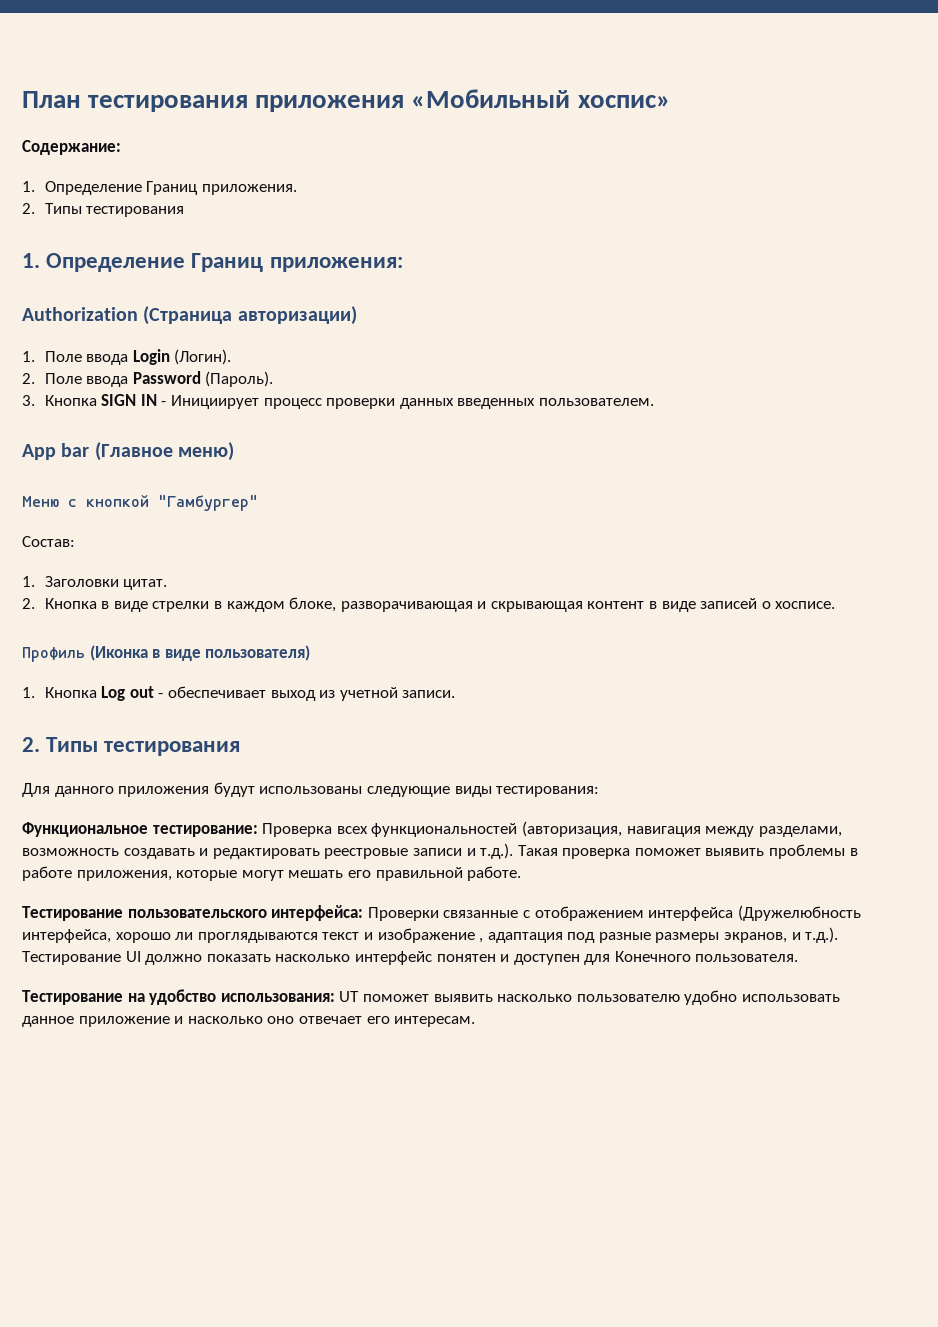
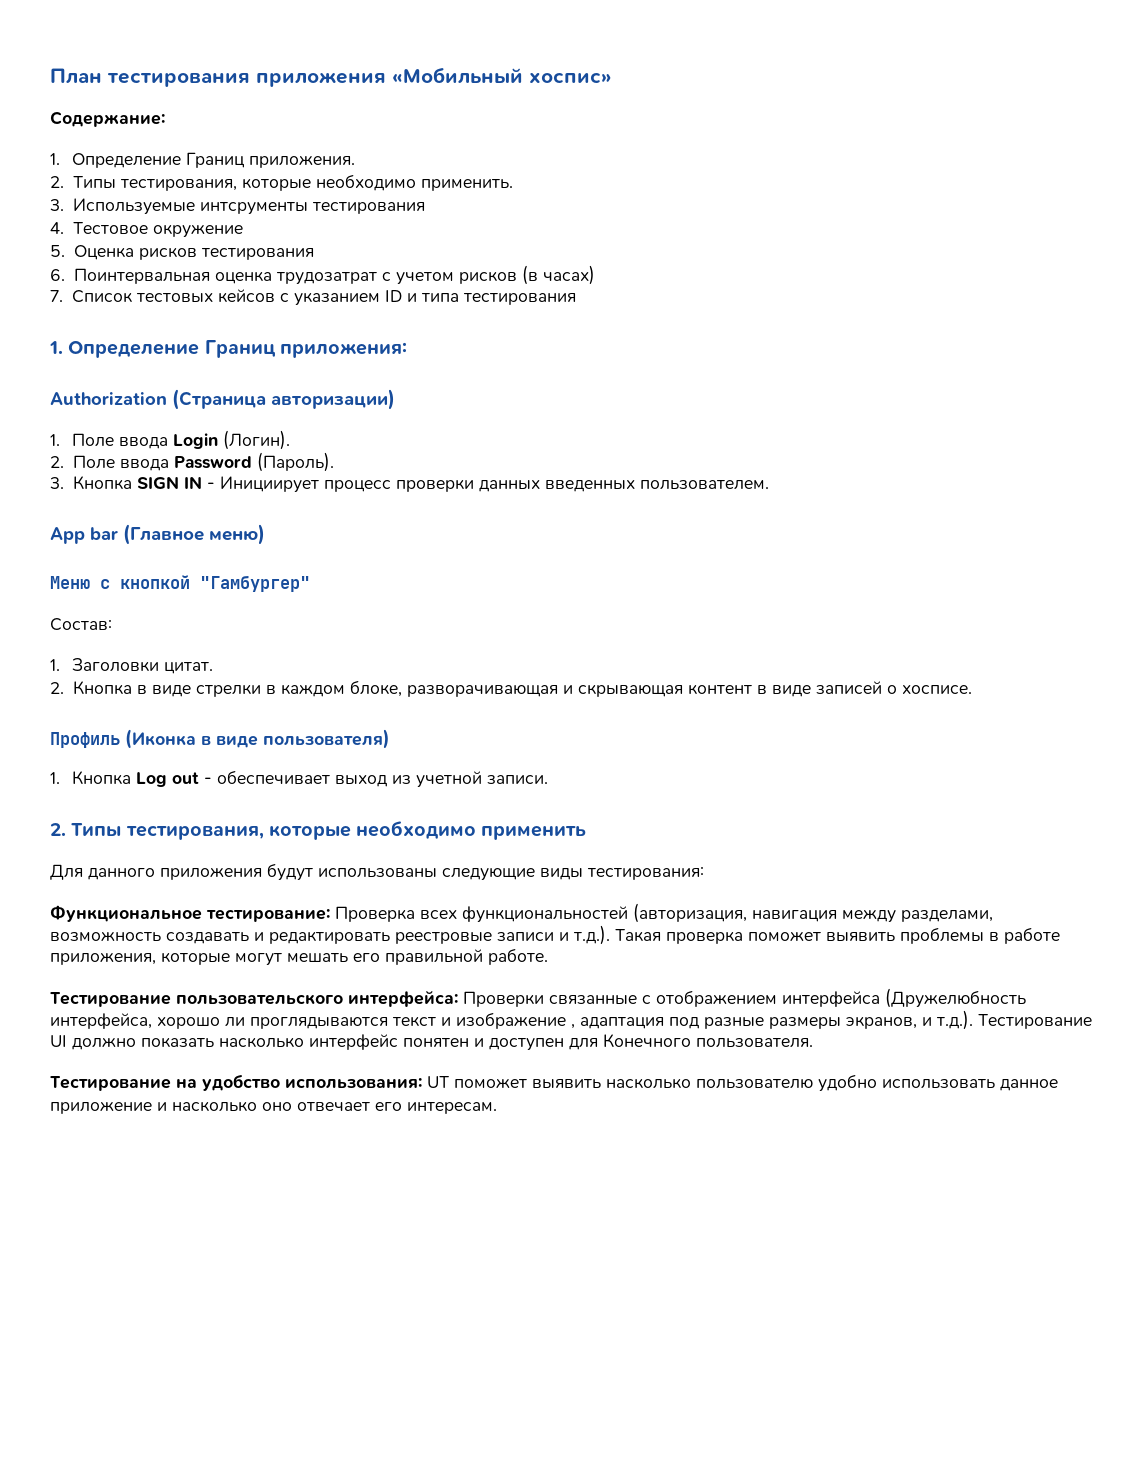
(82, 208) none -> [119,174,513,191] [50,198,425,215] [50,222,243,238] [50,245,314,260] [50,265,595,285] [50,289,460,306] тестирования, которые необходимо применить. // 3. Используемые интсрументы тестирования // 4. Тестовое окружение // 5. Оценка рисков тестирования // 6. Поинтервальная оценка трудозатрат с учетом рисков (в часах) // 7. Список тестовых кейсов с указанием ID и типа
[104,741,241,756] тестирования -> [125,821,587,840] тестирования, которые необходимо применить

